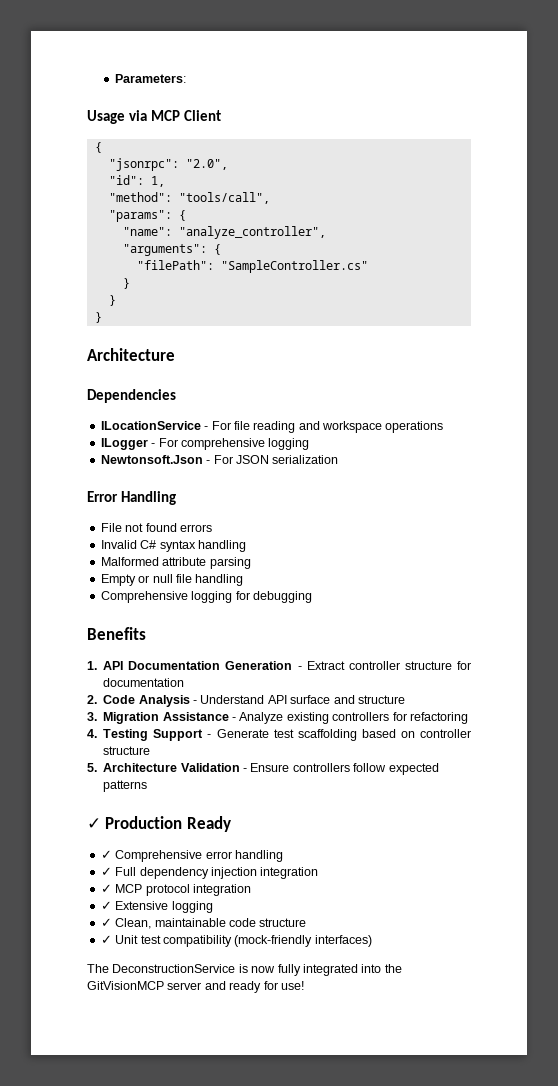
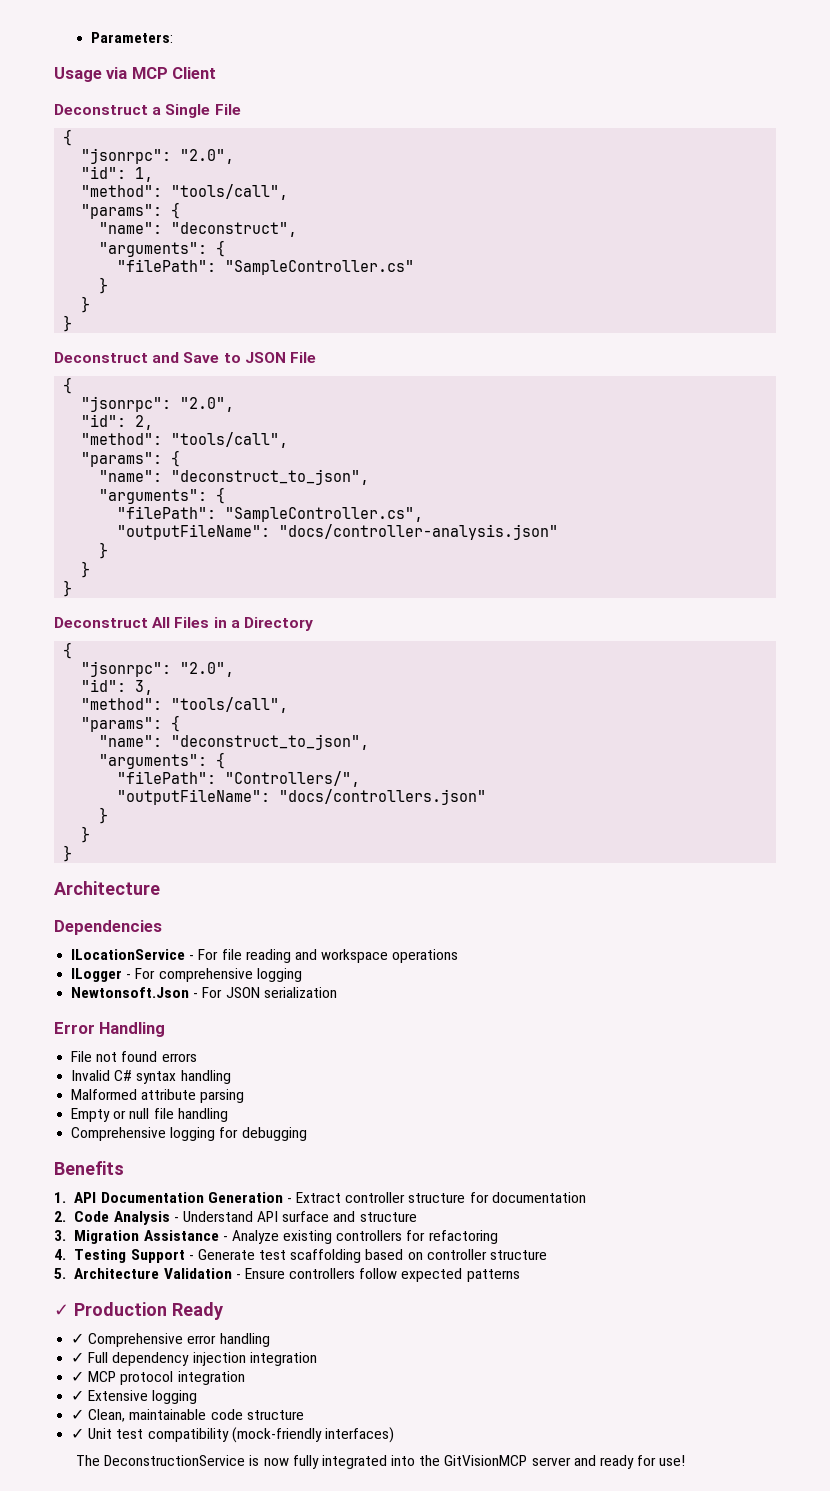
(222, 115) none -> [54,104,241,118] // Deconstruct a Single File
[178,226,326,239] "analyze_controller", -> [171,222,298,237] "deconstruct",
(102, 317) none -> [54,352,316,363] [63,377,73,394] [81,396,235,412] [81,414,154,430] [81,432,289,448] [81,450,181,467] [99,469,370,485] [99,487,226,504] [117,506,424,522] [117,524,559,540] [99,542,109,559] [81,561,91,578] [63,580,73,597] [54,617,313,631] [63,642,73,659] [81,661,235,677] [81,679,154,695] [81,697,289,713] [81,715,181,732] [99,734,370,750] [99,752,226,769] [117,771,361,787] [117,789,487,805] [99,807,109,824] [81,826,91,843] [63,845,73,862] // Deconstruct and Save to JSON File // { // "jsonrpc": "2.0", // "id": 2, // "method": "tools/call", // "params": { // "name": "deconstruct_to_json", // "arguments": { // "filePath": "SampleController.cs", // "outputFileName": "docs/controller-analysis.json" // } // } // } // Deconstruct All Files in a Directory // { // "jsonrpc": "2.0", // "id": 3, // "method": "tools/call", // "params": { // "name": "deconstruct_to_json", // "arguments": { // "filePath": "Controllers/", // "outputFileName": "docs/controllers.json" // } // } // }

